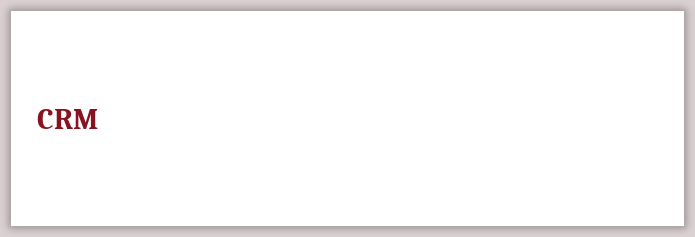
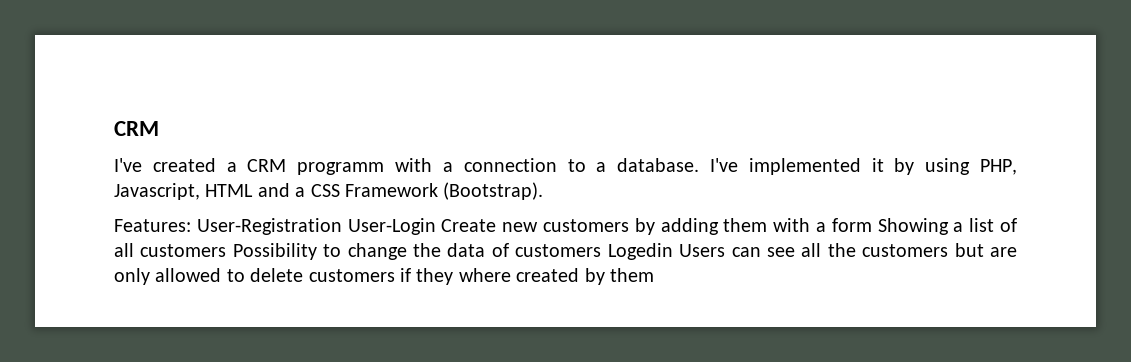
[37,109,98,129] CRM -> [114,121,159,136] [114,158,1017,175] [114,182,544,200] [114,218,1017,235] [114,243,1017,260] [114,268,654,285] CRM // I've created a CRM programm with a connection to a database. I've implemented it by using PHP, Javascript, HTML and a CSS Framework (Bootstrap). // Features: User-Registration User-Login Create new customers by adding them with a form Showing a list of all customers Possibility to change the data of customers Logedin Users can see all the customers but are only allowed to delete customers if they where created by them

